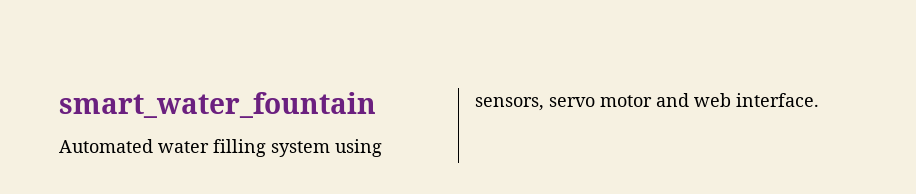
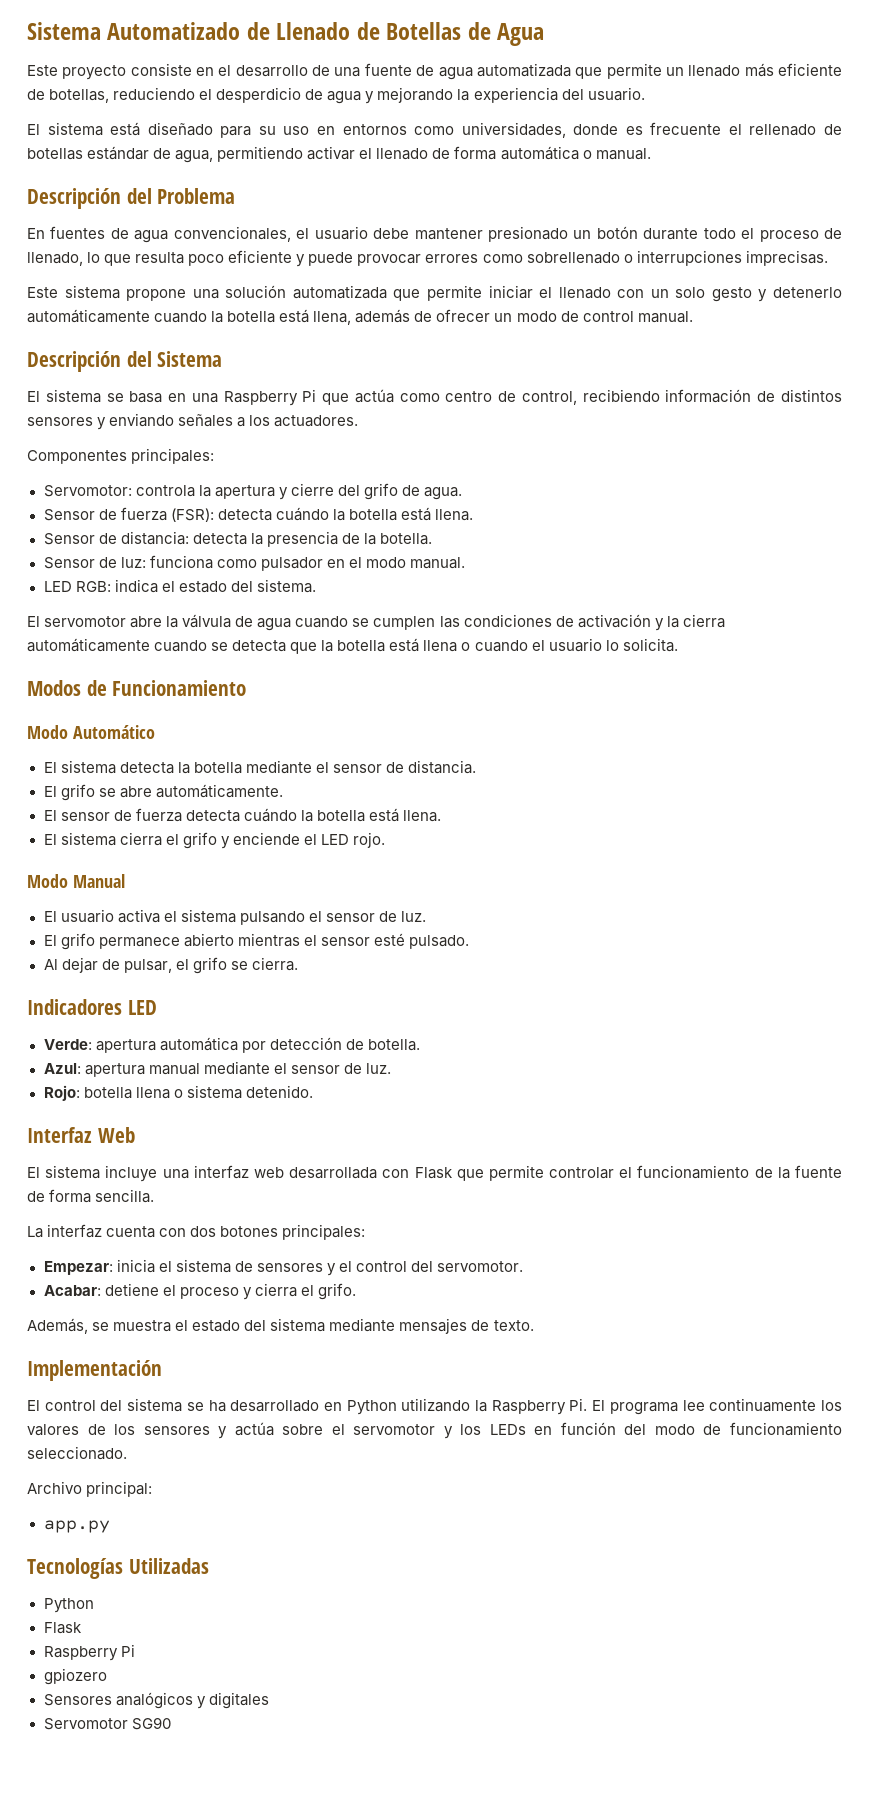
[59,92,376,118] [59,139,382,157] [475,93,819,111] smart_water_fountain // Automated water filling system using sensors, servo motor and web interface. -> [27,22,545,46] [27,63,843,80] [27,87,645,104] [27,122,842,138] [27,146,651,163] [27,188,236,209] [27,226,842,243] [27,250,828,267] [27,285,842,302] [27,309,693,325] [27,351,223,372] [27,389,842,406] [27,413,359,430] [27,448,215,464] [43,483,462,500] [43,507,473,522] [43,531,432,547] [43,555,465,571] [43,579,316,593] [27,614,725,631] [27,638,678,654] [27,680,247,696] [27,725,155,739] [43,760,476,774] [43,784,283,801] [43,808,441,822] [43,832,385,849] [27,874,125,888] [43,909,426,925] [43,933,469,950] [43,957,298,974] [27,999,157,1015] [43,1037,420,1053] [43,1061,391,1077] [43,1085,313,1101] [27,1127,135,1143] [27,1165,842,1182] [27,1189,155,1203] [27,1224,366,1240] [43,1259,523,1276] [43,1283,356,1300] [27,1318,534,1334] [27,1360,162,1381] [27,1398,843,1415] [27,1422,842,1439] [27,1446,127,1460] [27,1481,153,1497] [43,1520,110,1533] [27,1558,209,1579] [43,1598,94,1613] [43,1622,82,1634] [43,1644,135,1661] [43,1668,107,1685] [43,1692,269,1709] [43,1717,171,1730] Sistema Automatizado de Llenado de Botellas de Agua // Este proyecto consiste en el desarrollo de una fuente de agua automatizada que permite un llenado más eficiente de botellas, reduciendo el desperdicio de agua y mejorando la experiencia del usuario. // El sistema está diseñado para su uso en entornos como universidades, donde es frecuente el rellenado de botellas estándar de agua, permitiendo activar el llenado de forma automática o manual. // Descripción del Problema // En fuentes de agua convencionales, el usuario debe mantener presionado un botón durante todo el proceso de llenado, lo que resulta poco eficiente y puede provocar errores como sobrellenado o interrupciones imprecisas. // Este sistema propone una solución automatizada que permite iniciar el llenado con un solo gesto y detenerlo automáticamente cuando la botella está llena, además de ofrecer un modo de control manual. // Descripción del Sistema // El sistema se basa en una Raspberry Pi que actúa como centro de control, recibiendo información de distintos sensores y enviando señales a los actuadores. // Componentes principales: // Servomotor: controla la apertura y cierre del grifo de agua. // Sensor de fuerza (FSR): detecta cuándo la botella está llena. // Sensor de distancia: detecta la presencia de la botella. // Sensor de luz: funciona como pulsador en el modo manual. // LED RGB: indica el estado del sistema. // El servomotor abre la válvula de agua cuando se cumplen las condiciones de activación y la cierra automáticamente cuando se detecta que la botella está llena o cuando el usuario lo solicita. // Modos de Funcionamiento // Modo Automático // El sistema detecta la botella mediante el sensor de distancia. // El grifo se abre automáticamente. // El sensor de fuerza detecta cuándo la botella está llena. // El sistema cierra el grifo y enciende el LED rojo. // Modo Manual // El usuario activa el sistema pulsando el sensor de luz. // El grifo permanece abierto mientras el sensor esté pulsado. // Al dejar de pulsar, el grifo se cierra. // Indicadores LED // Verde: apertura automática por detección de botella. // Azul: apertura manual mediante el sensor de luz. // Rojo: botella llena o sistema detenido. // Interfaz Web // El sistema incluye una interfaz web desarrollada con Flask que permite controlar el funcionamiento de la fuente de forma sencilla. // La interfaz cuenta con dos botones principales: // Empezar: inicia el sistema de sensores y el control del servomotor. // Acabar: detiene el proceso y cierra el grifo. // Además, se muestra el estado del sistema mediante mensajes de texto. // Implementación // El control del sistema se ha desarrollado en Python utilizando la Raspberry Pi. El programa lee continuamente los valores de los sensores y actúa sobre el servomotor y los LEDs en función del modo de funcionamiento seleccionado. // Archivo principal: // app.py // Tecnologías Utilizadas // Python // Flask // Raspberry Pi // gpiozero // Sensores analógicos y digitales // Servomotor SG90

